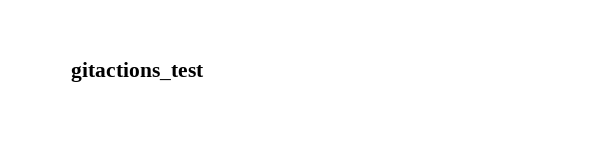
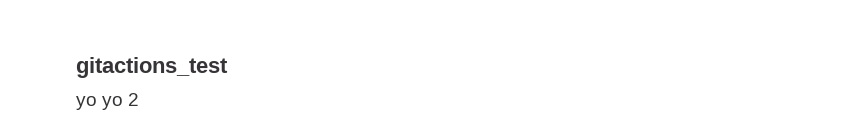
(204, 72) none -> [76,93,140,110] // yo yo 2

